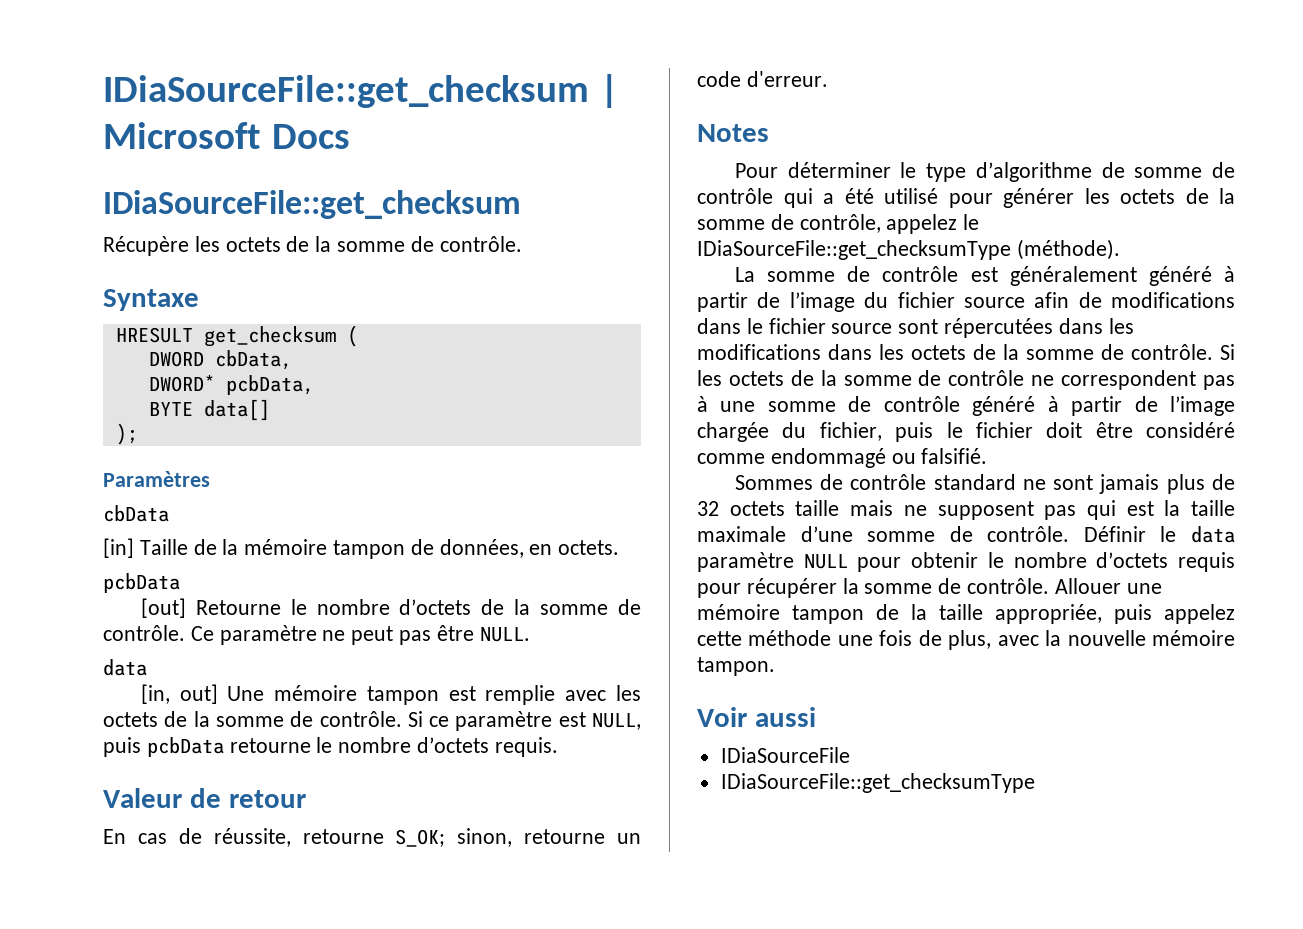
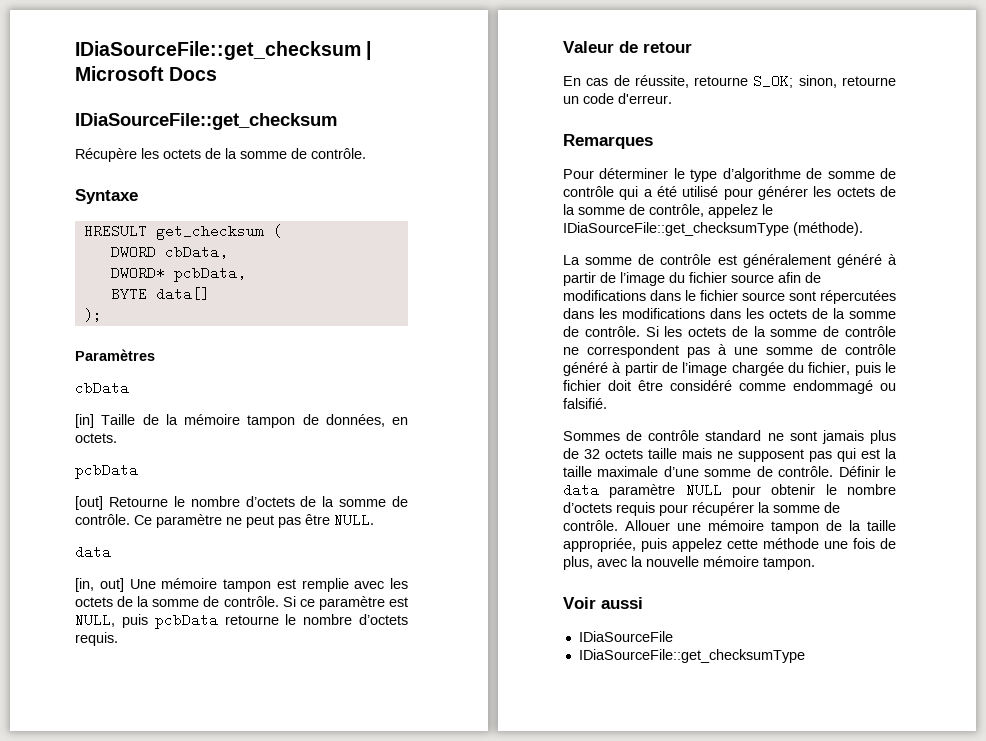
[697,124,769,142] Notes -> [563,134,653,149] Remarques

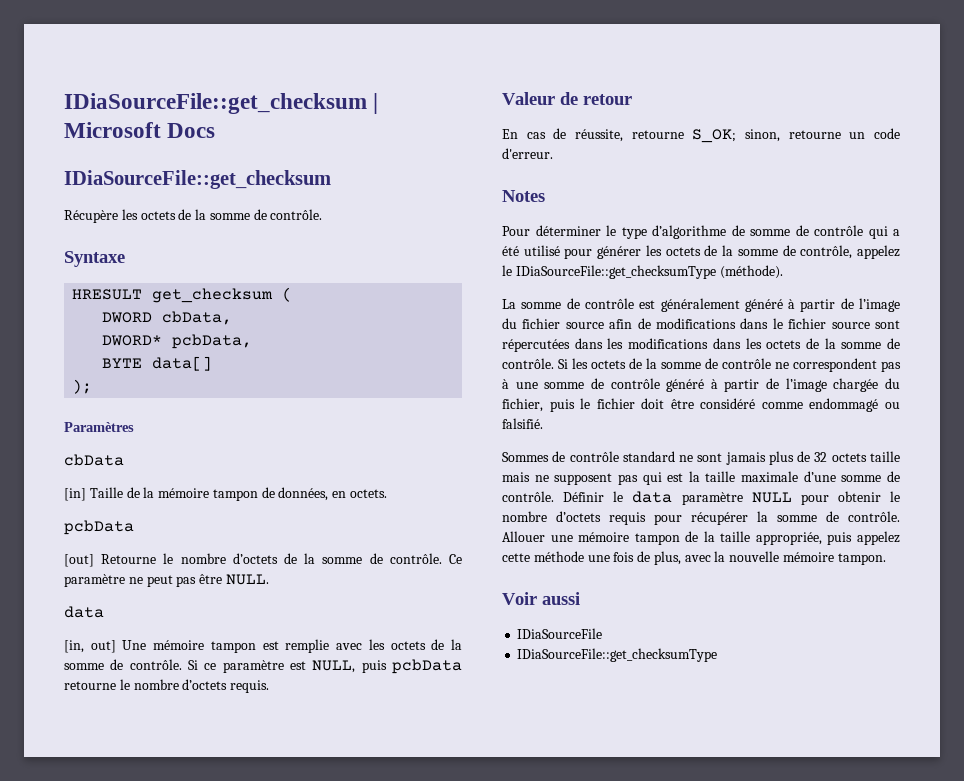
[563,134,653,149] Remarques -> [502,190,545,202] Notes

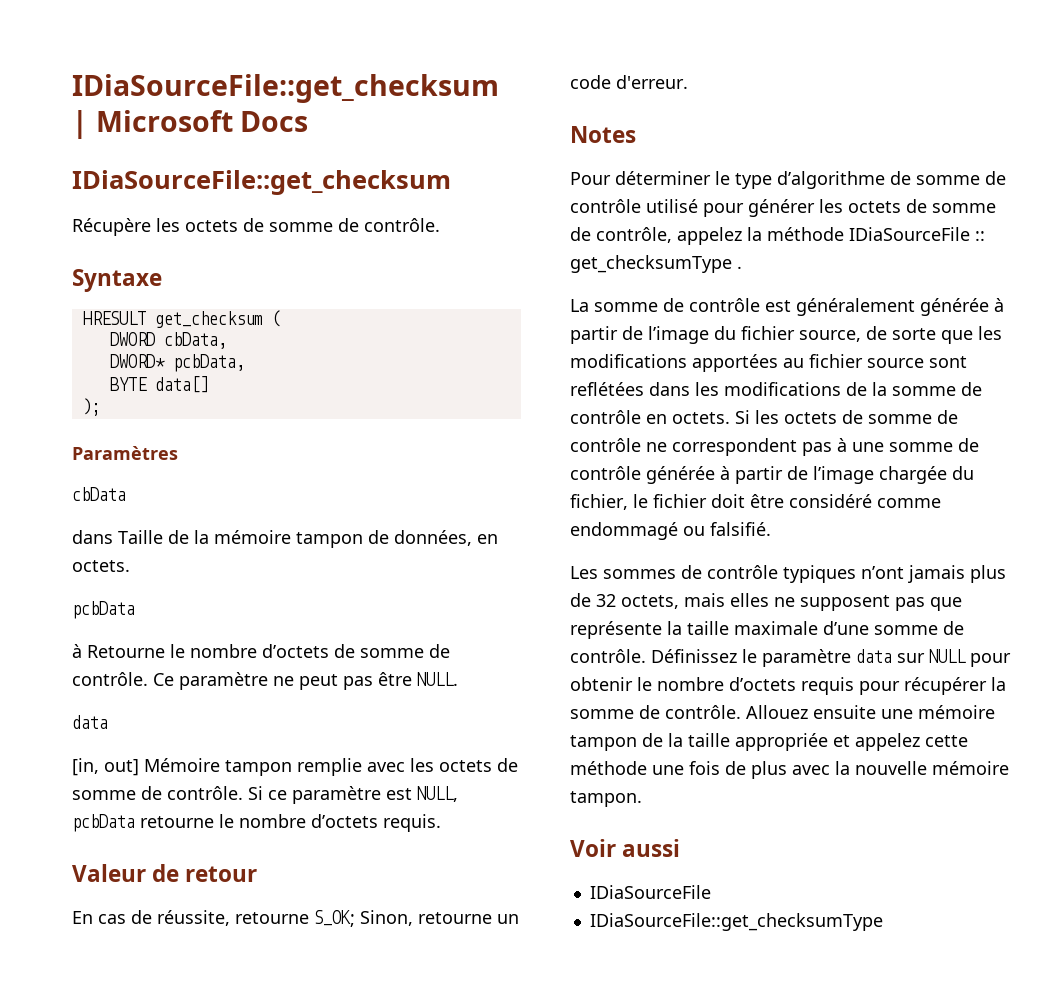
[195,209,207,220] la -> (264, 225) none
[64,488,86,501] [in] -> [72,530,113,544] dans
[64,554,94,567] [out] -> [72,644,82,658] à
[304,553,316,564] la -> (355, 651) none
[122,640,279,653] Une mémoire tampon est -> [144,758,292,776] Mémoire tampon
[451,639,463,650] la -> (518, 765) none
[361,660,387,673] puis -> (458, 794) none
[745,129,780,142] sinon, -> [360,910,413,926] Sinon,
[868,226,900,239] [502,246,519,256] qui a été -> (641, 206) none
[722,245,734,256] la -> (927, 206) none
[502,265,783,279] le IDiaSourceFile::get_checksumType (méthode). -> [747,227,985,241] [570,255,742,273] la méthode IDiaSourceFile :: get_checksumType .
[744,299,783,312] généré -> [920,298,989,316] générée
[565,318,783,329] source afin de modifications dans le -> [799,326,1002,344] [570,354,804,372] source, de sorte que les modifications apportées au
[502,339,570,352] répercutées -> [570,382,644,396] reflétées
[712,338,900,349] [502,358,554,369] dans les octets de la somme de contrôle. -> [846,382,982,396] [570,410,730,424] de la somme de contrôle en octets.
[646,358,657,369] la -> (863, 417) none
[666,379,705,392] généré -> [646,466,715,484] générée
[549,399,575,412] puis -> (628, 502) none
[502,451,723,462] Sommes de contrôle standard ne sont -> [570,565,904,583] Les sommes de contrôle typiques n’ont
[831,451,900,462] [502,472,530,482] octets taille mais -> [621,593,769,609] octets, mais elles
[642,472,684,485] qui est -> [930,597,962,611] [570,621,662,639] que représente
[563,491,743,505] Définir le data paramètre -> [651,649,925,667] Définissez le paramètre data sur
[502,531,545,542] Allouer -> [746,705,876,719] Allouez ensuite
[755,532,853,545] appropriée, puis -> [735,733,850,751] appropriée et
[653,551,681,565] plus, -> [751,761,787,779] plus

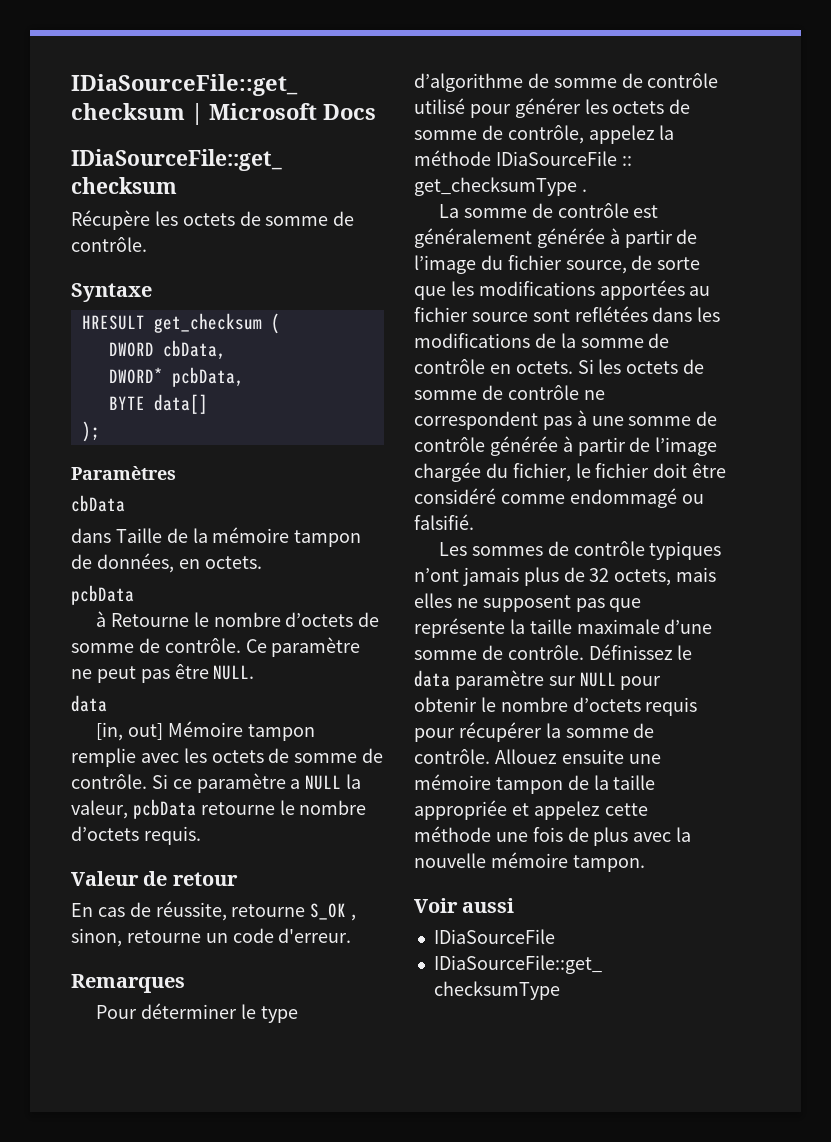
[386,786,458,802] est NULL, -> [290,774,362,790] [71,800,128,819] a NULL la valeur,
[314,910,413,927] S_OK; Sinon, -> [310,903,357,921] [71,928,122,947] S_OK , sinon,
[570,126,636,143] Notes -> [71,974,185,993] Remarques
[762,649,892,667] paramètre data -> [414,670,544,690] data paramètre

